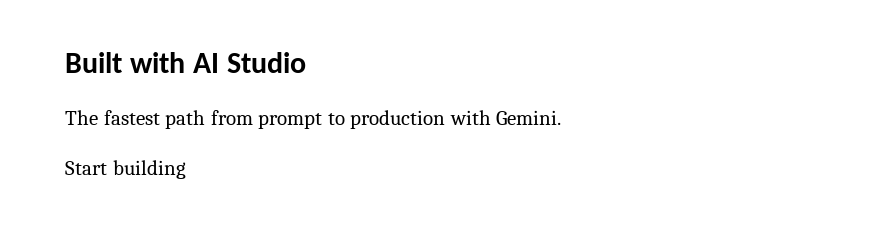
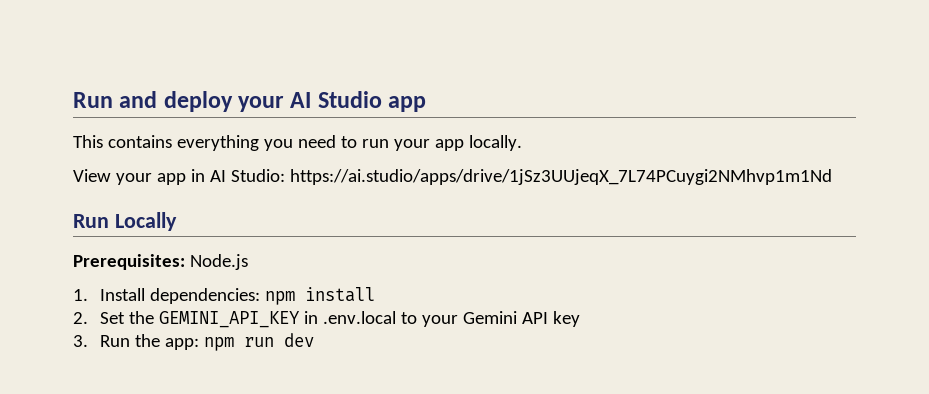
[65,52,307,73] [65,110,562,129] [65,160,186,179] Built with AI Studio // The fastest path from prompt to production with Gemini. // Start building -> [73,91,427,112] [73,135,522,151] [73,169,832,185] [73,212,177,231] [73,254,248,270] [73,287,375,305] [73,311,580,328] [73,333,314,351] Run and deploy your AI Studio app // This contains everything you need to run your app locally. // View your app in AI Studio: https://ai.studio/apps/drive/1jSz3UUjeqX_7L74PCuygi2NMhvp1m1Nd // Run Locally // Prerequisites: Node.js // 1. Install dependencies: npm install // 2. Set the GEMINI_API_KEY in .env.local to your Gemini API key // 3. Run the app: npm run dev

